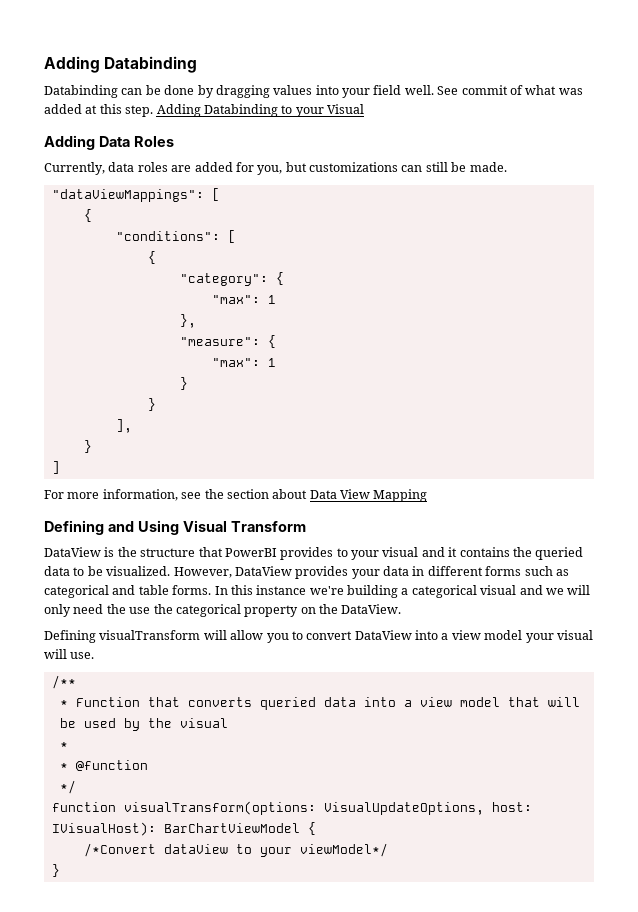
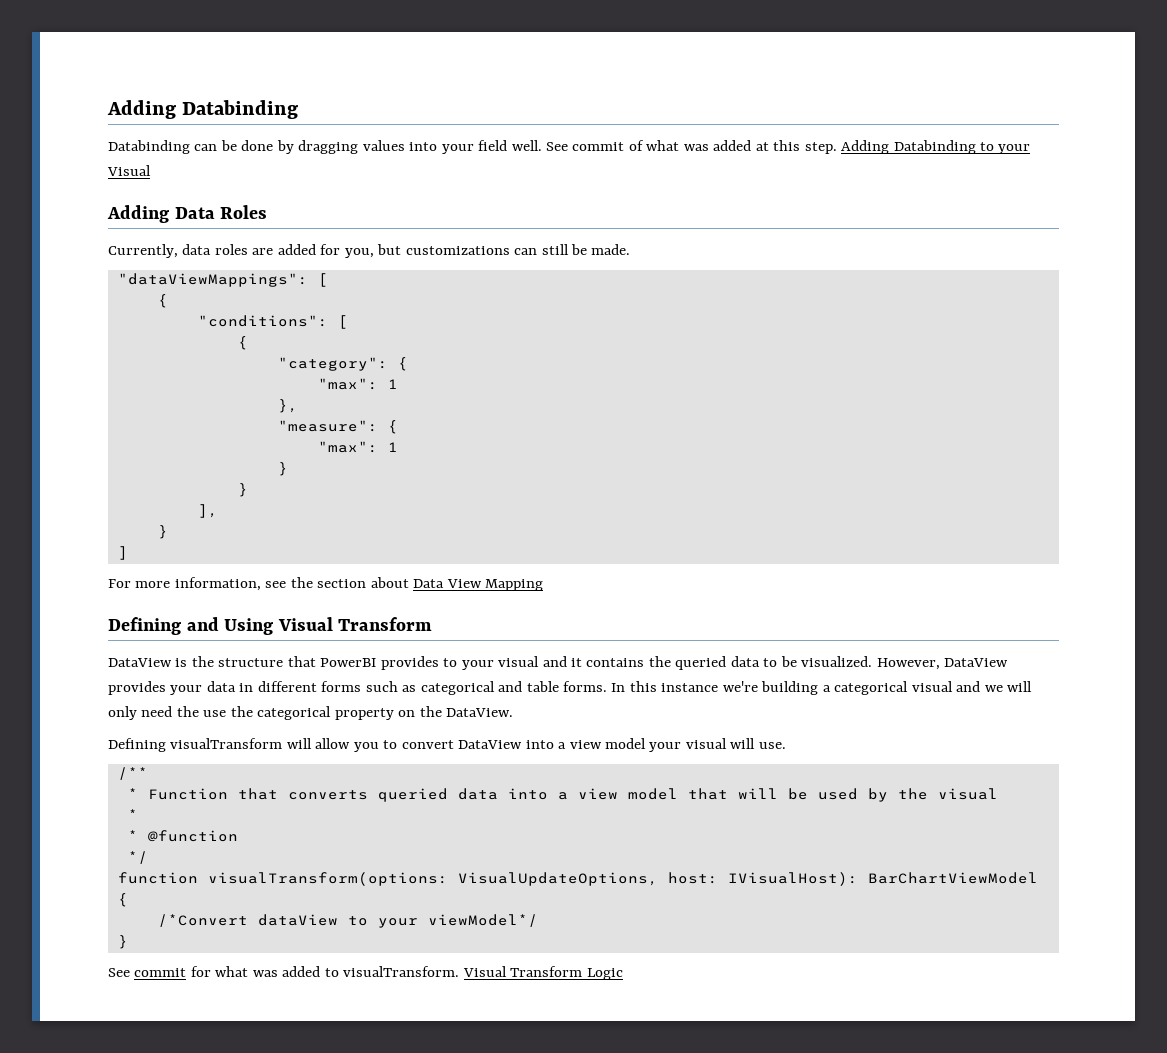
(60, 870) none -> [108,966,623,980] // See commit for what was added to visualTransform. Visual Transform Logic

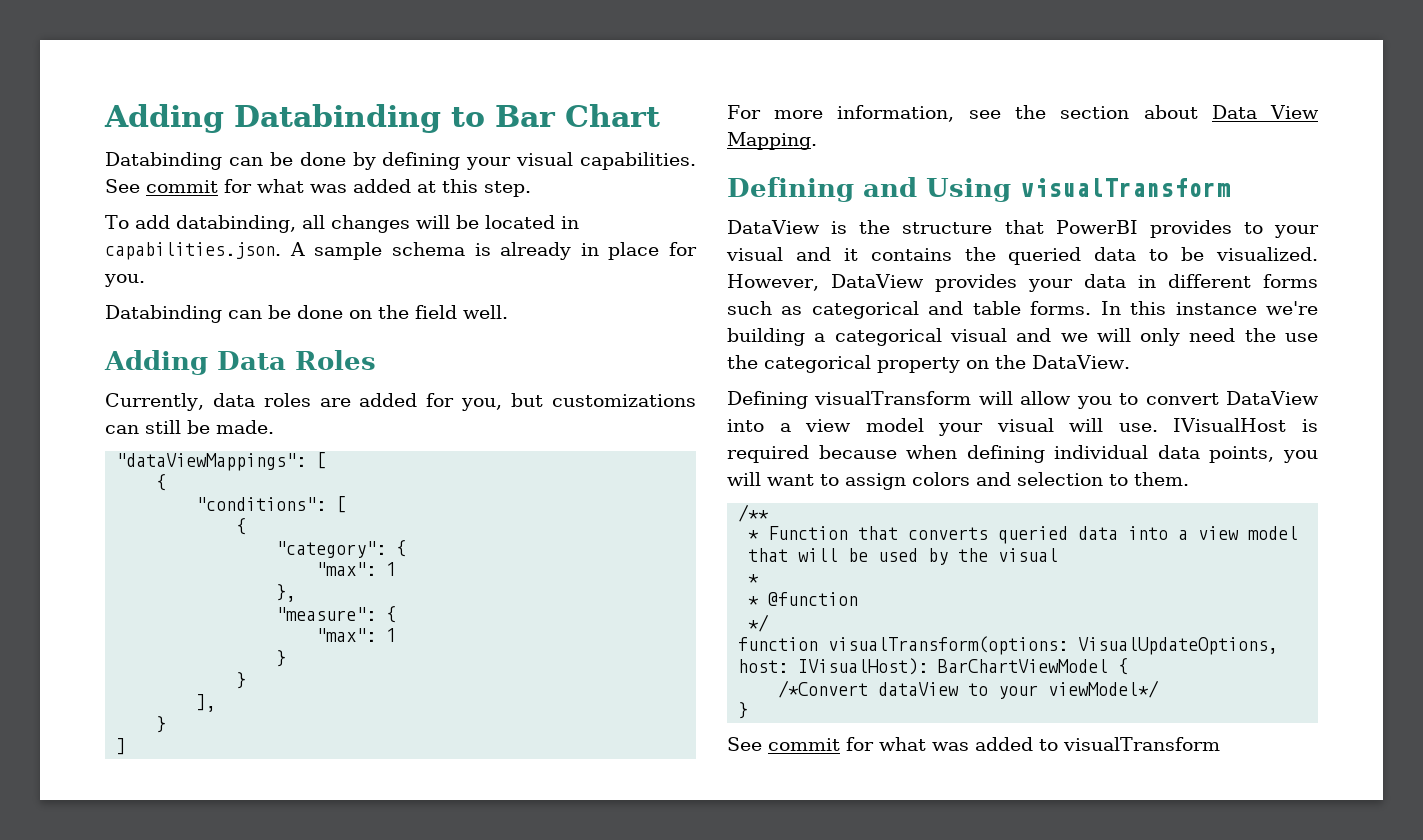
[107,100,299,119] Adding Databinding -> [104,104,660,133] Adding Databinding to Bar Chart
[298,140,644,154] dragging values into your field well. See commit of -> [382,152,696,170] [105,179,252,193] defining your visual capabilities. See commit for
[841,140,1031,154] [107,165,151,176] Adding Databinding to your Visual -> [105,215,579,233] [105,242,697,260] [104,274,145,287] [105,305,508,323] // To add databinding, all changes will be located in capabilities.json. A sample schema is already in place for you. // Databinding can be done on the field well.
[485,579,544,591] Mapping -> [727,132,817,150] Mapping.
[277,617,433,631] Visual Transform -> [1020,178,1230,197] visualTransform
(786, 745) none -> [1173,418,1318,432] [727,445,1318,463] [727,472,1189,490] IVisualHost is required because when defining individual data points, you will want to assign colors and selection to them.
[343,966,623,980] visualTransform. Visual Transform Logic -> [1063,737,1220,751] visualTransform

